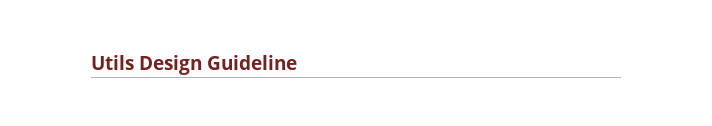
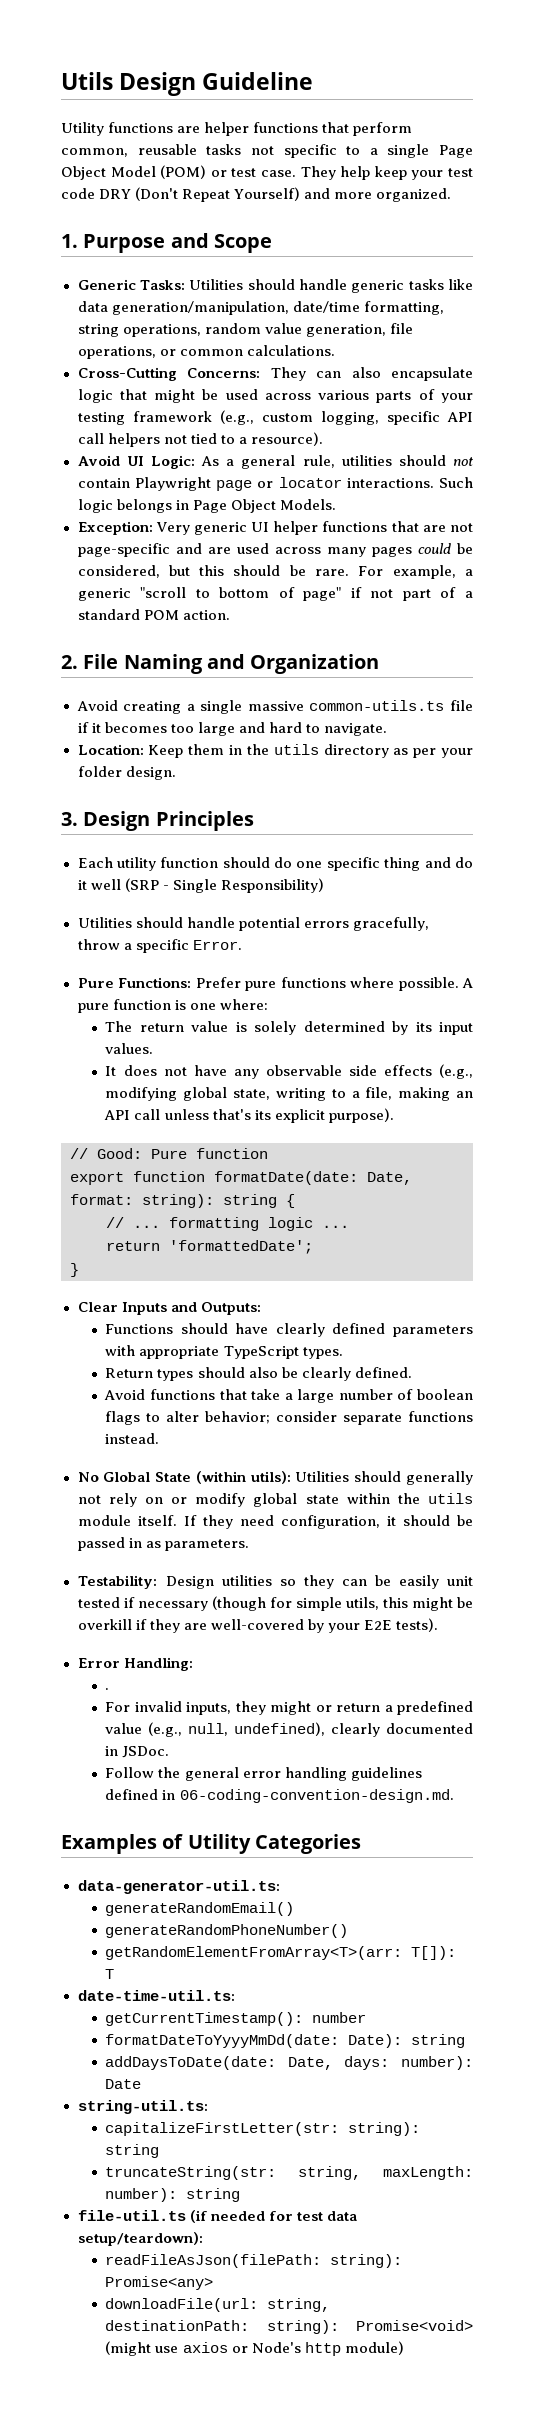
(298, 62) none -> [61,122,413,136] [61,144,473,158] [61,165,474,180] [61,187,452,202] [61,233,272,253] [77,279,473,293] [77,301,444,315] [77,323,413,337] [77,345,335,359] [77,367,473,381] [77,389,473,403] [77,410,473,425] [77,432,323,447] [77,455,474,469] [77,477,473,491] [77,499,336,513] [77,521,473,535] [77,543,473,557] [77,565,473,579] [77,587,474,601] [77,609,230,620] [61,654,380,674] [76,700,473,714] [77,722,387,736] [77,744,473,758] [77,766,176,780] [61,811,254,831] [77,857,474,871] [77,878,324,893] [77,917,429,931] [77,939,242,953] [77,977,473,991] [77,999,268,1013] [105,1021,473,1035] [105,1043,154,1054] [105,1064,473,1079] [105,1087,473,1101] [104,1108,394,1123] [70,1148,268,1159] [70,1171,412,1185] [70,1194,295,1208] [106,1217,349,1231] [106,1240,313,1254] [70,1263,79,1277] [77,1302,261,1315] [105,1323,474,1337] [105,1345,343,1359] [105,1367,412,1381] [104,1389,473,1403] [105,1411,474,1425] [105,1433,160,1444] [77,1471,473,1485] [77,1493,474,1507] [77,1515,473,1529] [77,1537,249,1551] [77,1575,473,1589] [77,1596,473,1611] [77,1618,438,1633] [77,1657,193,1671] [105,1688,110,1690] [105,1701,473,1715] [105,1722,473,1737] [105,1746,170,1758] [105,1767,422,1781] [105,1789,454,1803] [61,1834,361,1854] [77,1880,280,1894] [105,1902,295,1916] [105,1924,349,1938] [105,1946,457,1960] [105,1969,115,1979] [77,1990,235,2001] [105,2012,367,2026] [105,2034,466,2048] [105,2056,473,2070] [105,2079,142,2089] [77,2100,208,2114] [105,2122,421,2136] [105,2144,160,2158] [105,2166,473,2180] [105,2188,241,2202] [77,2210,357,2223] [77,2232,203,2246] [105,2254,403,2268] [105,2276,214,2290] [105,2298,331,2312] [105,2320,473,2334] [105,2341,404,2356] // Utility functions are helper functions that perform common, reusable tasks not specific to a single Page Object Model (POM) or test case. They help keep your test code DRY (Don't Repeat Yourself) and more organized. // 1. Purpose and Scope // Generic Tasks: Utilities should handle generic tasks like data generation/manipulation, date/time formatting, string operations, random value generation, file operations, or common calculations. // Cross-Cutting Concerns: They can also encapsulate logic that might be used across various parts of your testing framework (e.g., custom logging, specific API call helpers not tied to a resource). // Avoid UI Logic: As a general rule, utilities should not contain Playwright page or locator interactions. Such logic belongs in Page Object Models. // Exception: Very generic UI helper functions that are not page-specific and are used across many pages could be considered, but this should be rare. For example, a generic "scroll to bottom of page" if not part of a standard POM action. // 2. File Naming and Organization // Avoid creating a single massive common-utils.ts file if it becomes too large and hard to navigate. // Location: Keep them in the utils directory as per your folder design. // 3. Design Principles // Each utility function should do one specific thing and do it well (SRP - Single Responsibility) // Utilities should handle potential errors gracefully, throw a specific Error. // Pure Functions: Prefer pure functions where possible. A pure function is one where: // The return value is solely determined by its input values. // It does not have any observable side effects (e.g., modifying global state, writing to a file, making an API call unless that's its explicit purpose). // // Good: Pure function // export function formatDate(date: Date, format: string): string { // // ... formatting logic ... // return 'formattedDate'; // } // Clear Inputs and Outputs: // Functions should have clearly defined parameters with appropriate TypeScript types. // Return types should also be clearly defined. // Avoid functions that take a large number of boolean flags to alter behavior; consider separate functions instead. // No Global State (within utils): Utilities should generally not rely on or modify global state within the utils module itself. If they need configuration, it should be passed in as parameters. // Testability: Design utilities so they can be easily unit tested if necessary (though for simple utils, this might be overkill if they are well-covered by your E2E tests). // Error Handling: // . // For invalid inputs, they might or return a predefined value (e.g., null, undefined), clearly documented in JSDoc. // Follow the general error handling guidelines defined in 06-coding-convention-design.md. // Examples of Utility Categories // data-generator-util.ts: // generateRandomEmail() // generateRandomPhoneNumber() // getRandomElementFromArray<T>(arr: T[]): T // date-time-util.ts: // getCurrentTimestamp(): number // formatDateToYyyyMmDd(date: Date): string // addDaysToDate(date: Date, days: number): Date // string-util.ts: // capitalizeFirstLetter(str: string): string // truncateString(str: string, maxLength: number): string // file-util.ts (if needed for test data setup/teardown): // readFileAsJson(filePath: string): Promise<any> // downloadFile(url: string, destinationPath: string): Promise<void> (might use axios or Node's http module)

